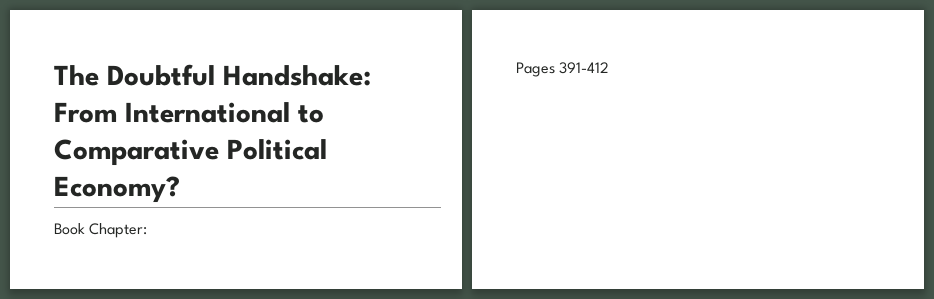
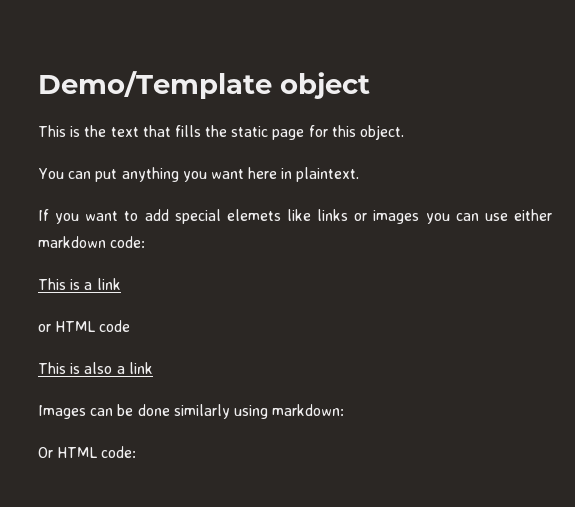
[54,64,371,86] [54,102,324,123] [54,139,327,166] [54,176,180,203] [54,223,148,238] [516,62,610,77] The Doubtful Handshake: From International to Comparative Political Economy? // Book Chapter: // Pages 391-412 -> [38,71,370,99] [38,125,405,140] [38,167,360,182] [38,209,553,224] [38,236,146,248] [38,278,121,290] [38,320,131,332] [38,362,153,374] [38,404,345,419] [38,446,137,458] Demo/Template object // This is the text that fills the static page for this object. // You can put anything you want here in plaintext. // If you want to add special elemets like links or images you can use either markdown code: // This is a link // or HTML code // This is also a link // Images can be done similarly using markdown: // Or HTML code:

